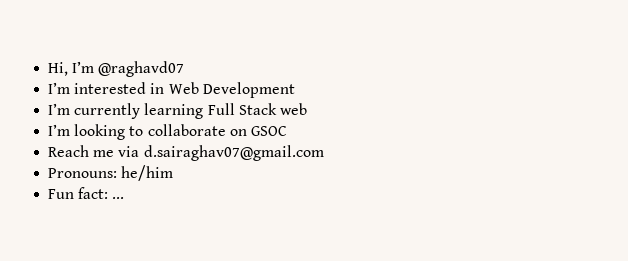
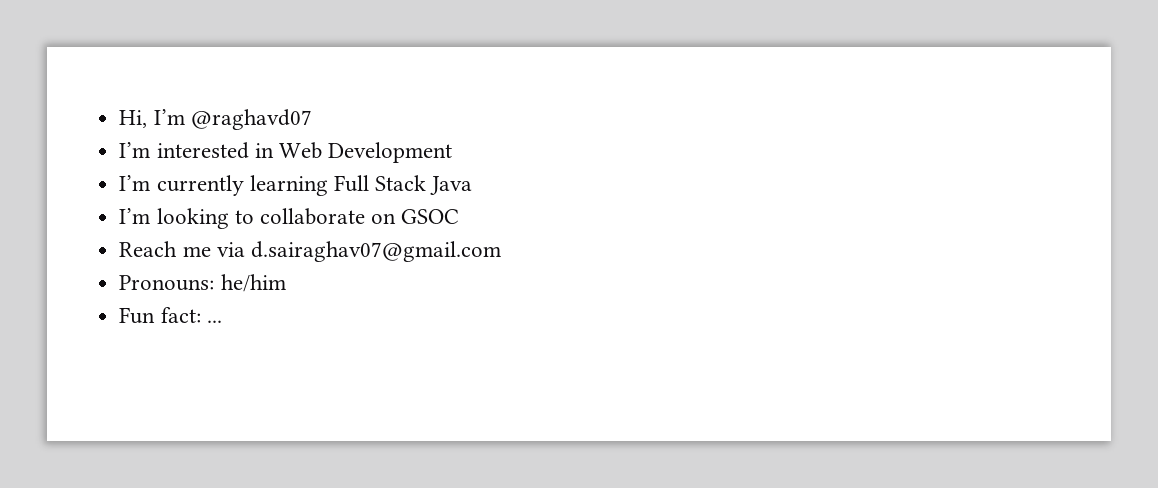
[279,103,307,115] web -> [430,176,473,195] Java

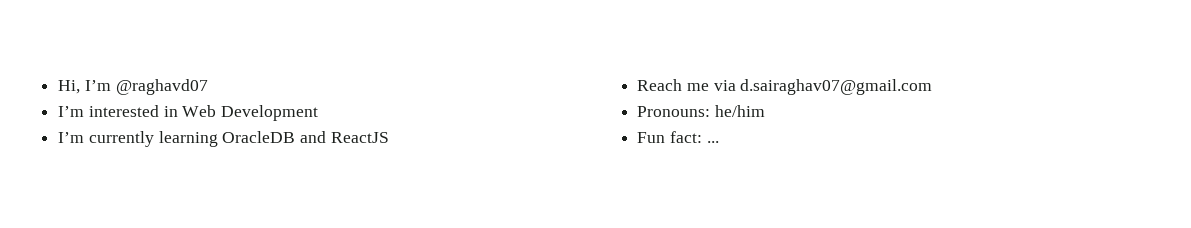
[333,175,473,195] [119,208,460,229] Full Stack Java // I’m looking to collaborate on GSOC -> [222,131,389,143] OracleDB and ReactJS

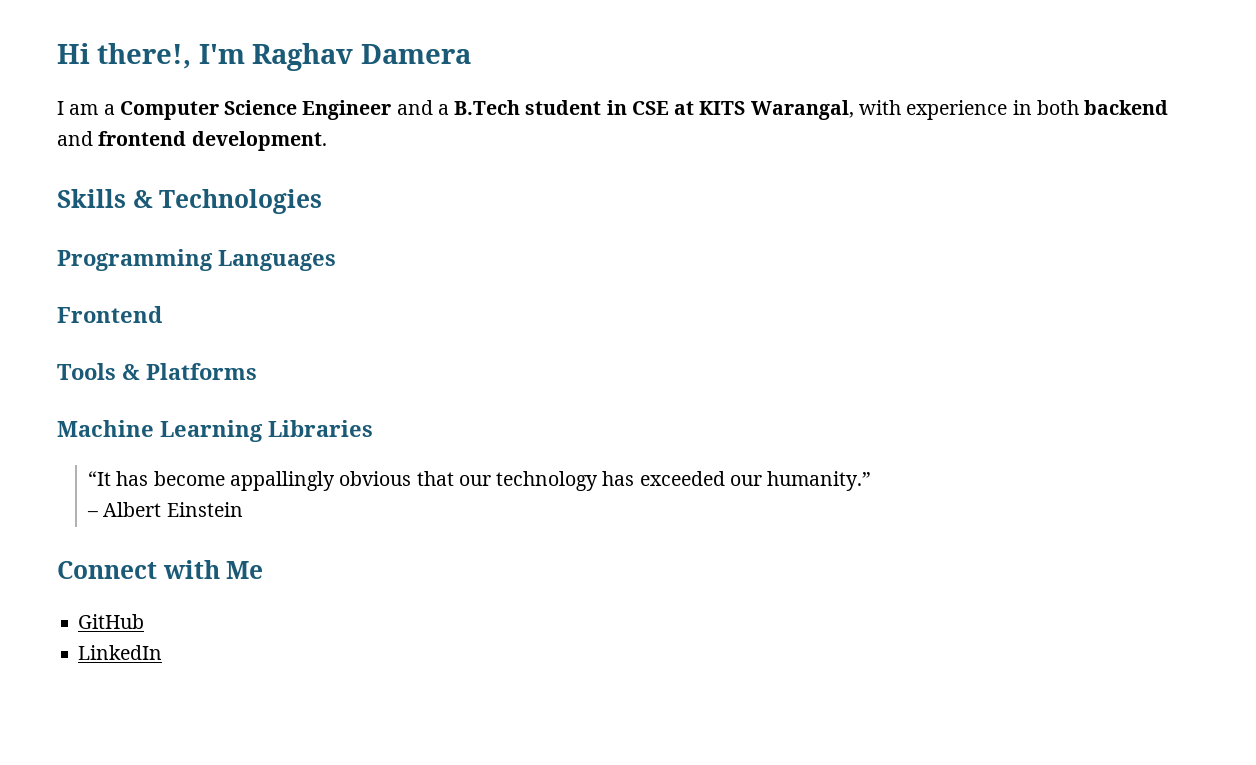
[58,79,208,95] [58,105,319,121] [58,131,389,147] [637,79,933,95] [637,105,765,117] [637,131,719,143] Hi, I’m @raghavd07 // I’m interested in Web Development // I’m currently learning OracleDB and ReactJS // Reach me via d.sairaghav07@gmail.com // Pronouns: he/him // Fun fact: ... -> [57,43,471,71] [57,100,1169,120] [57,131,327,151] [57,189,323,214] [57,249,336,271] [57,306,162,323] [57,363,257,380] [57,420,373,442] [88,471,872,491] [87,502,243,517] [57,560,264,579] [78,614,145,629] [78,645,163,660] Hi there!, I'm Raghav Damera // I am a Computer Science Engineer and a B.Tech student in CSE at KITS Warangal, with experience in both backend and frontend development. // Skills & Technologies // Programming Languages // Frontend // Tools & Platforms // Machine Learning Libraries // “It has become appallingly obvious that our technology has exceeded our humanity.” // – Albert Einstein // Connect with Me // GitHub // LinkedIn

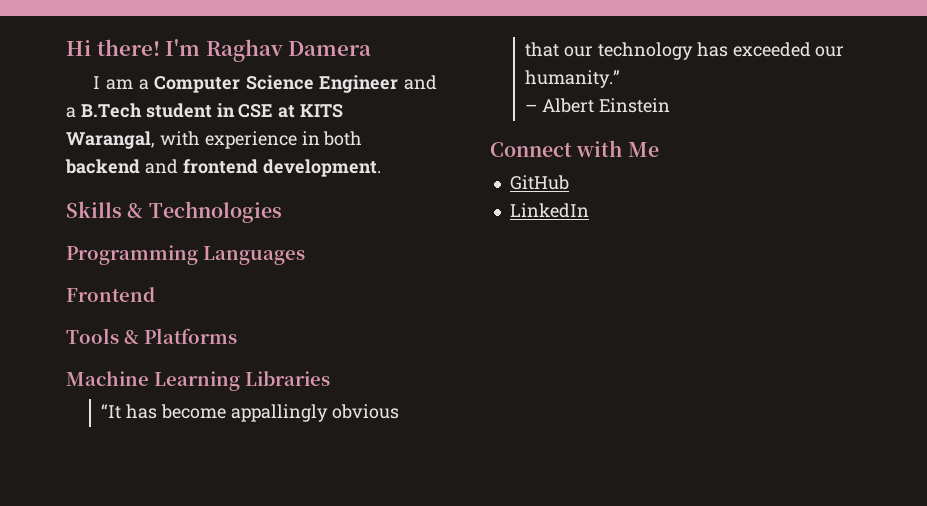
[97,43,192,69] there!, -> [96,39,160,56] there!

